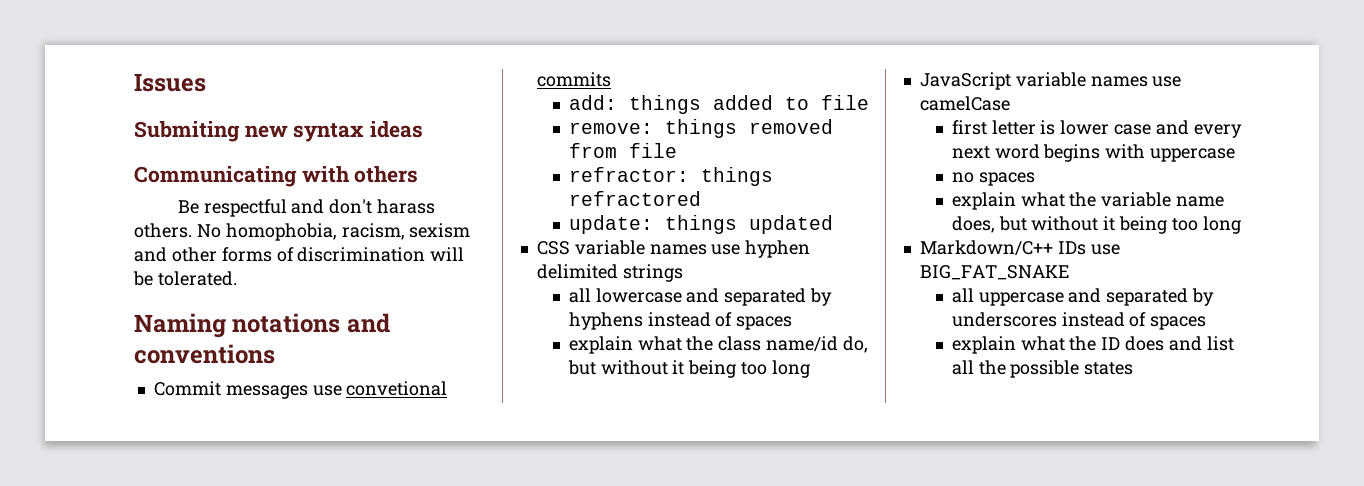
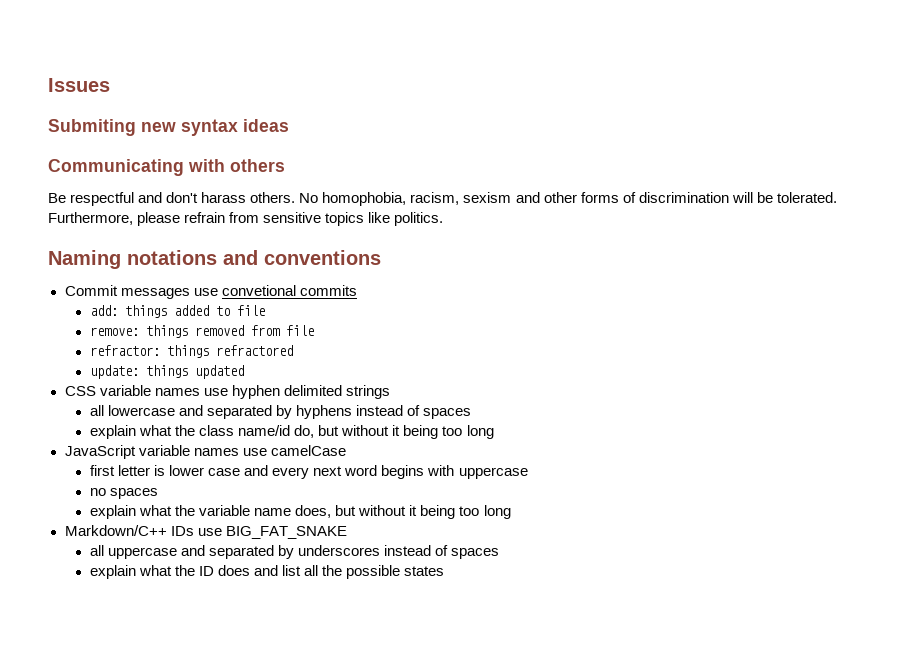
(237, 278) none -> [48,212,444,226] Furthermore, please refrain from sensitive topics like politics.

